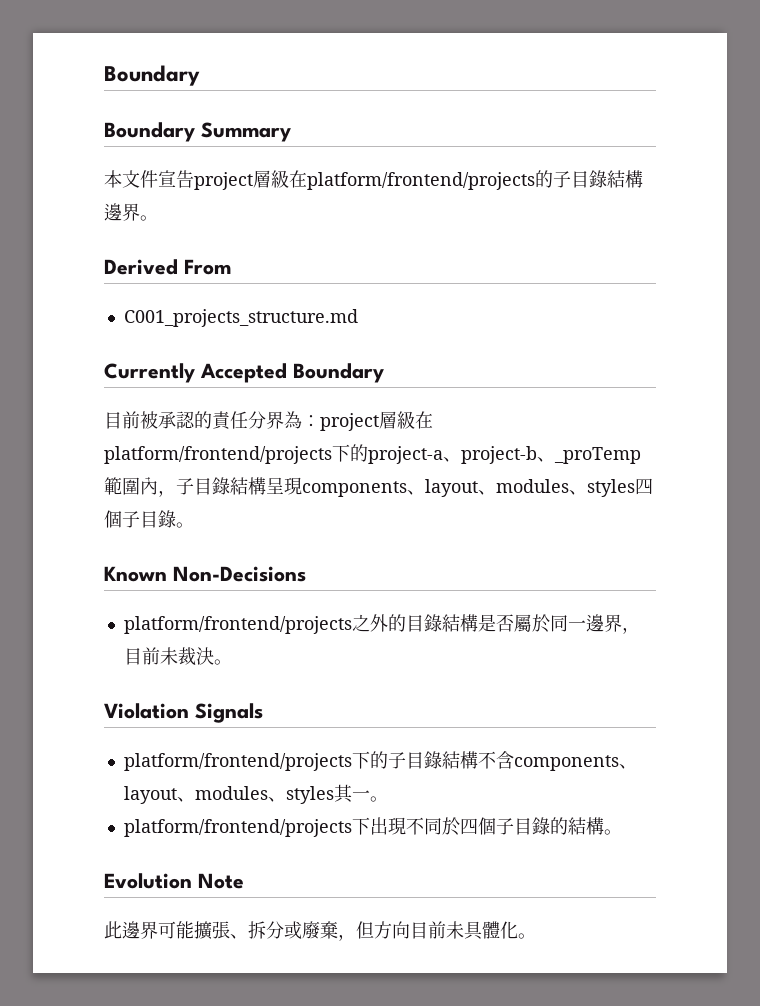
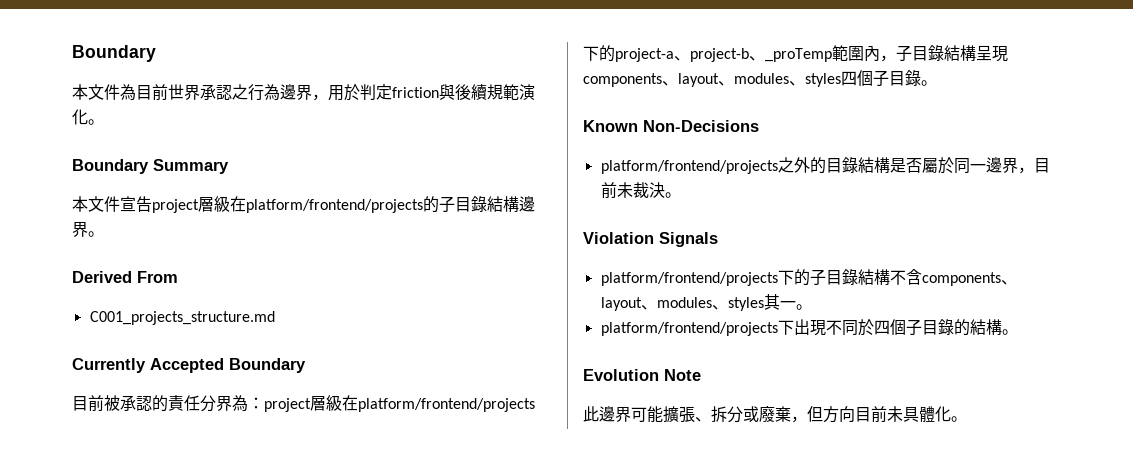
[104,65,200,86] Boundary -> [72,45,156,62] [72,84,535,101] [72,109,104,125] Boundary // 本文件為目前世界承認之行為邊界，用於判定friction與後續規範演化。

